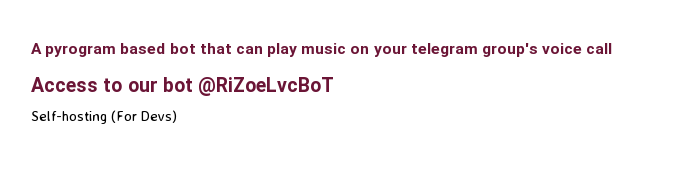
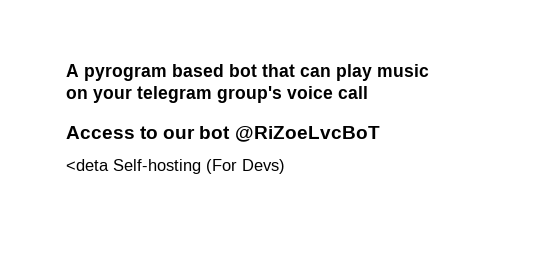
(335, 86) none -> [66,159,109,171] <deta

